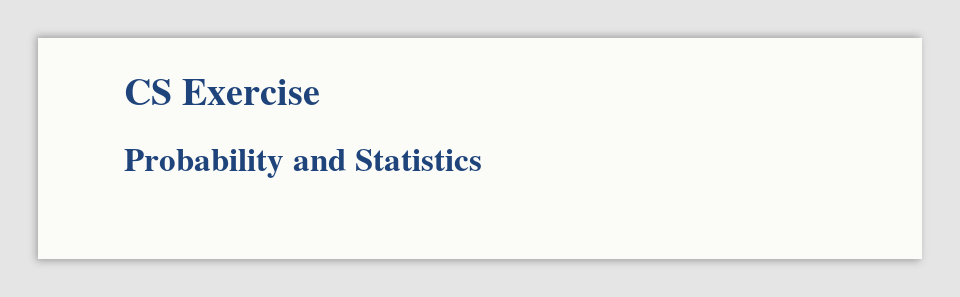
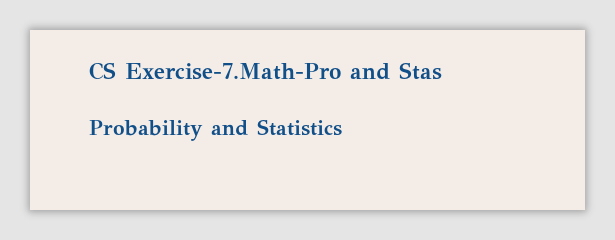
[182,79,321,105] Exercise -> [125,62,442,80] Exercise-7.Math-Pro and Stas

